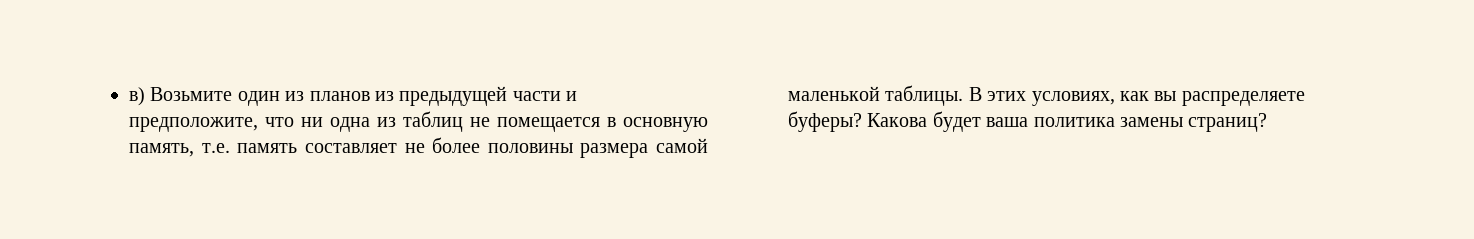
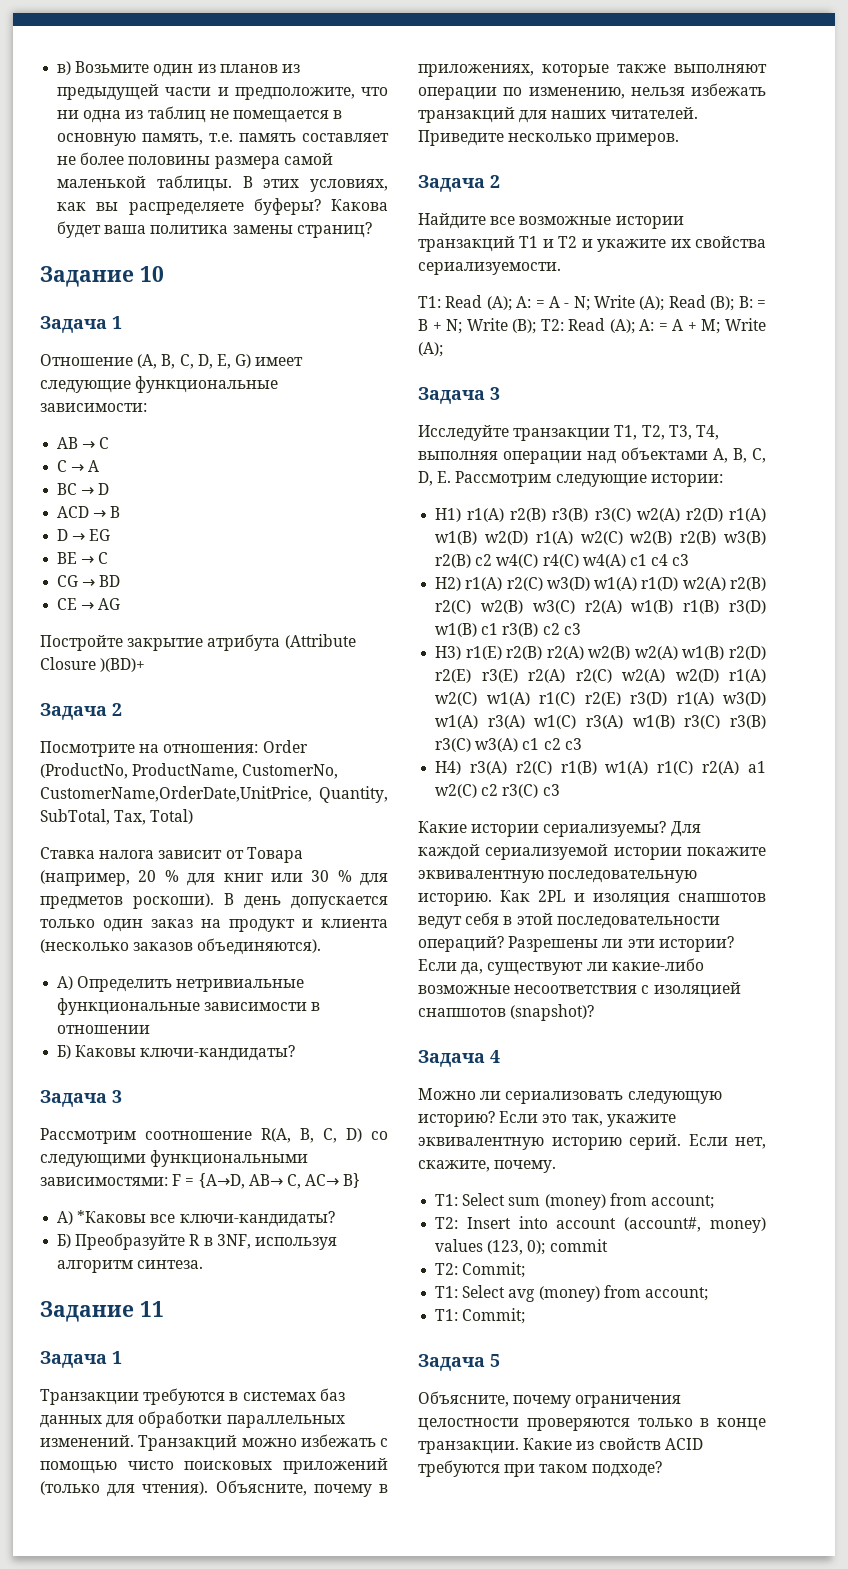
(1268, 122) none -> [40,266,164,287] [40,316,122,333] [40,354,304,369] [40,376,279,393] [40,403,147,412] [57,437,110,449] [57,460,100,472] [57,483,110,495] [57,506,121,518] [57,529,111,541] [57,552,109,564] [57,575,121,587] [57,598,121,610] [40,634,356,651] [40,657,146,672] [40,703,122,720] [40,740,308,757] [40,763,339,779] [40,786,388,803] [40,809,194,825] [40,847,303,863] [40,870,388,886] [40,893,388,909] [40,919,388,932] [40,938,322,955] [57,976,305,992] [57,998,321,1015] [57,1025,151,1034] [57,1045,296,1061] [40,1090,122,1107] [40,1128,388,1144] [40,1150,309,1167] [40,1173,361,1189] [57,1210,335,1227] [57,1233,337,1250] [57,1260,204,1273] [40,1301,164,1322] [40,1351,122,1368] [40,1388,345,1405] [40,1411,345,1428] [40,1434,388,1451] [40,1458,388,1474] [40,1480,388,1497] [418,64,767,77] [418,83,766,100] [418,107,698,123] [418,130,680,146] [418,175,500,192] [418,213,684,229] [418,236,766,252] [418,262,561,275] [418,295,766,311] [418,318,766,334] [418,342,443,357] [418,387,500,404] [418,425,719,441] [418,447,766,464] [418,471,723,487] [435,508,766,522] [435,531,766,545] [435,554,690,568] [435,577,766,591] [435,600,766,614] [435,623,581,637] [435,646,766,660] [435,669,766,683] [435,692,766,706] [435,715,766,729] [435,738,582,752] [435,761,766,775] [435,784,560,798] [418,821,701,837] [418,844,766,860] [418,870,698,883] [418,890,766,906] [418,912,720,929] [418,936,734,952] [418,958,704,975] [418,982,741,998] [418,1004,595,1021] [418,1050,500,1067] [418,1088,722,1104] [418,1111,676,1127] [418,1134,766,1150] [418,1160,557,1173] [435,1193,714,1210] [435,1216,766,1233] [435,1239,608,1255] [435,1262,526,1278] [435,1285,708,1302] [435,1308,526,1324] [418,1354,500,1371] [418,1391,682,1408] [418,1418,766,1431] [418,1438,703,1454] [418,1460,662,1477] // Задание 10 // Задача 1 // Отношение (A, B, C, D, E, G) имеет следующие функциональные зависимости: // AB → C // C → A // BC → D // ACD → B // D → EG // BE → C // CG → BD // CE → AG // Постройте закрытие атрибута (Attribute Closure )(BD)+ // Задача 2 // Посмотрите на отношения: Order (ProductNo, ProductName, CustomerNo, CustomerName,OrderDate,UnitPrice, Quantity, SubTotal, Tax, Total) // Ставка налога зависит от Товара (например, 20 % для книг или 30 % для предметов роскоши). В день допускается только один заказ на продукт и клиента (несколько заказов объединяются). // А) Определить нетривиальные функциональные зависимости в отношении // Б) Каковы ключи-кандидаты? // Задача 3 // Рассмотрим соотношение R(A, B, C, D) со следующими функциональными зависимостями: F = {A→D, AB→ C, AC→ B} // А) *Каковы все ключи-кандидаты? // Б) Преобразуйте R в 3NF, используя алгоритм синтеза. // Задание 11 // Задача 1 // Транзакции требуются в системах баз данных для обработки параллельных изменений. Транзакций можно избежать с помощью чисто поисковых приложений (только для чтения). Объясните, почему в приложениях, которые также выполняют операции по изменению, нельзя избежать транзакций для наших читателей. Приведите несколько примеров. // Задача 2 // Найдите все возможные истории транзакций T1 и T2 и укажите их свойства сериализуемости. // T1: Read (A); A: = A - N; Write (A); Read (B); B: = B + N; Write (B); T2: Read (A); A: = A + M; Write (A); // Задача 3 // Исследуйте транзакции T1, T2, T3, T4, выполняя операции над объектами A, B, C, D, E. Рассмотрим следующие истории: // H1) r1(A) r2(B) r3(B) r3(C) w2(A) r2(D) r1(A) w1(B) w2(D) r1(A) w2(C) w2(B) r2(B) w3(B) r2(B) c2 w4(C) r4(C) w4(A) c1 c4 c3 // H2) r1(A) r2(C) w3(D) w1(A) r1(D) w2(A) r2(B) r2(C) w2(B) w3(C) r2(A) w1(B) r1(B) r3(D) w1(B) c1 r3(B) c2 c3 // H3) r1(E) r2(B) r2(A) w2(B) w2(A) w1(B) r2(D) r2(E) r3(E) r2(A) r2(C) w2(A) w2(D) r1(A) w2(C) w1(A) r1(C) r2(E) r3(D) r1(A) w3(D) w1(A) r3(A) w1(C) r3(A) w1(B) r3(C) r3(B) r3(C) w3(A) c1 c2 c3 // H4) r3(A) r2(C) r1(B) w1(A) r1(C) r2(A) a1 w2(C) c2 r3(C) c3 // Какие истории сериализуемы? Для каждой сериализуемой истории покажите эквивалентную последовательную историю. Как 2PL и изоляция снапшотов ведут себя в этой последовательности операций? Разрешены ли эти истории? Если да, существуют ли какие-либо возможные несоответствия с изоляцией снапшотов (snapshot)? // Задача 4 // Можно ли сериализовать следующую историю? Если это так, укажите эквивалентную историю серий. Если нет, скажите, почему. // T1: Select sum (money) from account; // T2: Insert into account (account#, money) values (123, 0); commit // T2: Commit; // T1: Select avg (money) from account; // T1: Commit; // Задача 5 // Объясните, почему ограничения целостности проверяются только в конце транзакции. Какие из свойств ACID требуются при таком подходе?

